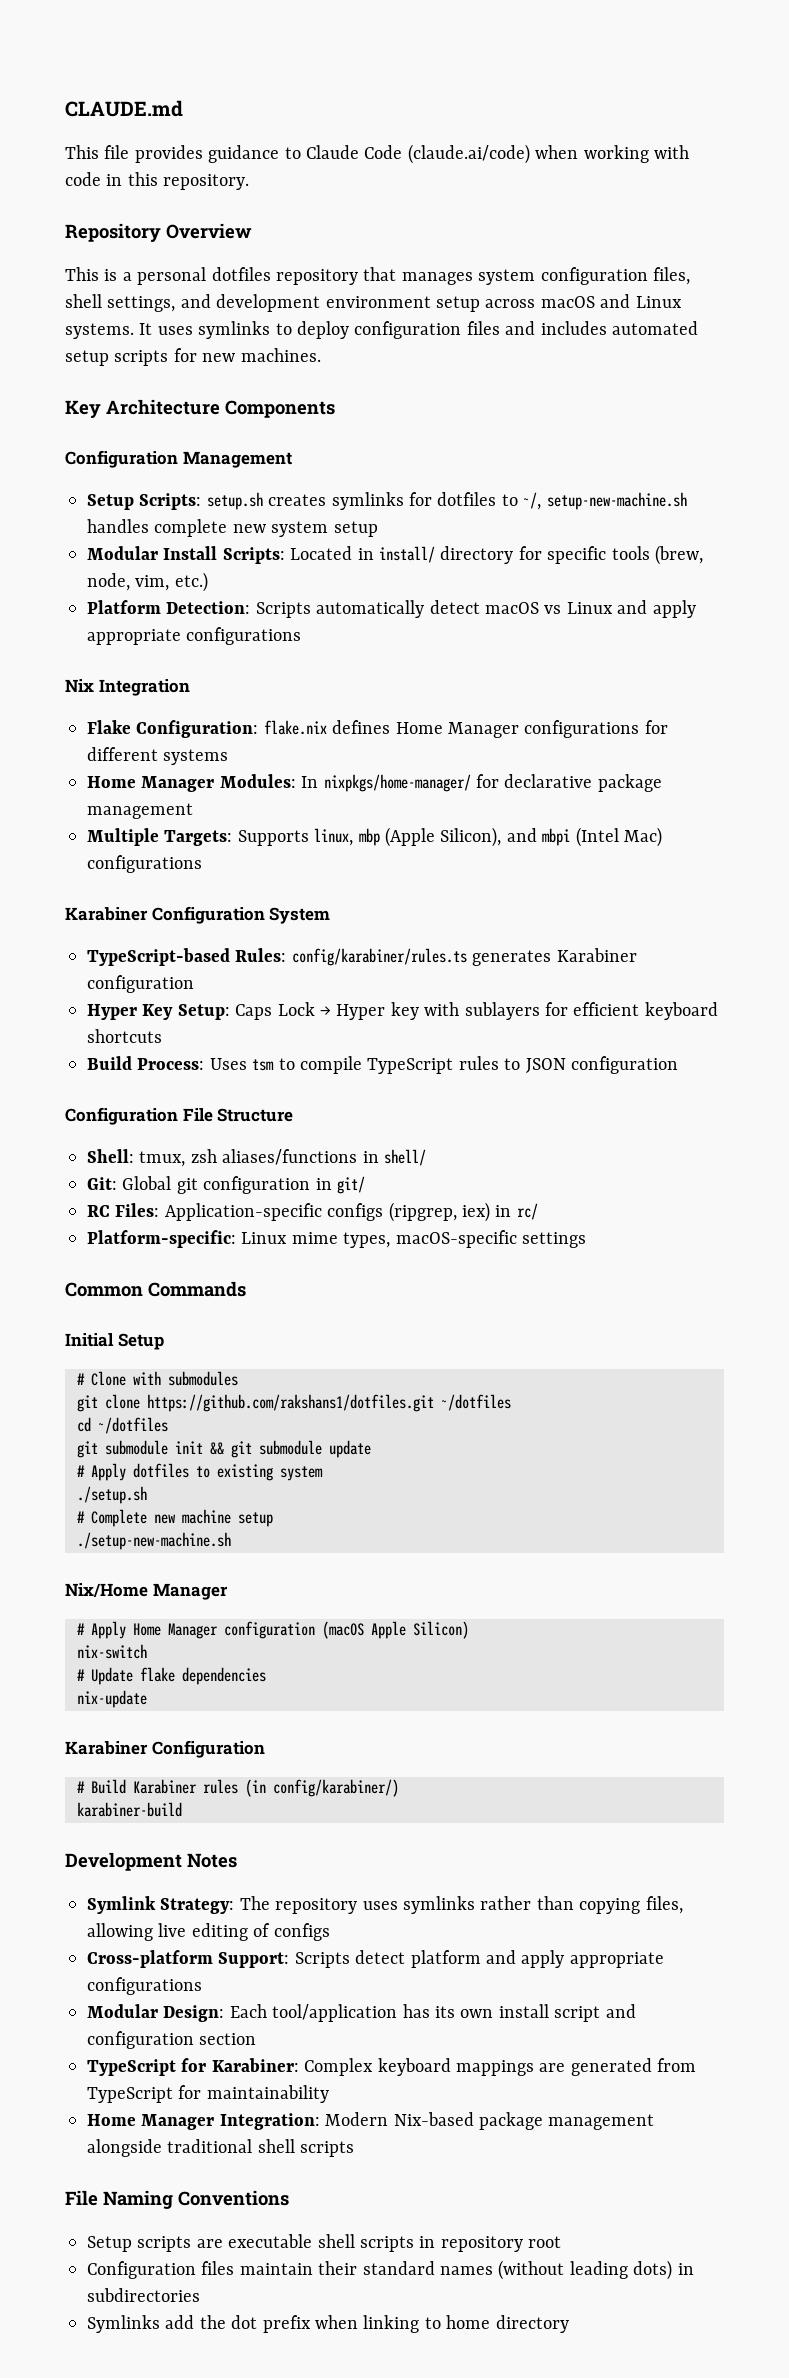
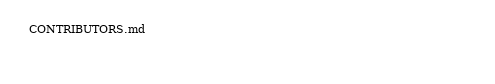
[65,100,183,117] [65,144,689,164] [65,172,250,190] [65,223,252,242] [65,267,690,285] [65,294,682,312] [65,321,698,339] [65,348,321,366] [65,399,335,418] [65,450,292,468] [87,492,687,510] [87,519,378,537] [87,545,703,565] [87,572,208,592] [87,600,696,618] [87,627,302,645] [65,679,190,696] [87,720,668,738] [87,747,229,765] [87,774,662,792] [87,803,193,819] [87,827,662,847] [87,855,202,873] [65,906,331,924] [87,948,637,966] [87,975,194,993] [87,1002,718,1020] [87,1029,162,1043] [87,1056,678,1074] [65,1107,294,1125] [87,1149,426,1167] [87,1176,365,1194] [87,1202,538,1222] [87,1230,586,1248] [65,1281,246,1297] [65,1333,164,1350] [77,1371,238,1386] [77,1394,511,1412] [77,1417,168,1434] [77,1440,371,1458] [77,1463,323,1481] [77,1486,147,1504] [77,1509,273,1527] [77,1532,231,1550] [65,1583,228,1600] [77,1621,469,1639] [77,1644,147,1659] [77,1667,266,1685] [77,1690,147,1708] [65,1740,265,1758] [77,1779,399,1797] [77,1802,182,1817] [65,1852,237,1871] [87,1896,683,1914] [87,1923,330,1941] [87,1950,664,1968] [87,1977,202,1995] [87,2004,636,2022] [87,2031,257,2049] [87,2058,697,2076] [87,2085,329,2103] [87,2112,655,2130] [87,2139,355,2157] [65,2190,289,2209] [87,2234,562,2252] [87,2260,694,2280] [87,2288,200,2302] [87,2315,569,2333] CLAUDE.md // This file provides guidance to Claude Code (claude.ai/code) when working with code in this repository. // Repository Overview // This is a personal dotfiles repository that manages system configuration files, shell settings, and development environment setup across macOS and Linux systems. It uses symlinks to deploy configuration files and includes automated setup scripts for new machines. // Key Architecture Components // Configuration Management // Setup Scripts: setup.sh creates symlinks for dotfiles to ~/, setup-new-machine.sh handles complete new system setup // Modular Install Scripts: Located in install/ directory for specific tools (brew, node, vim, etc.) // Platform Detection: Scripts automatically detect macOS vs Linux and apply appropriate configurations // Nix Integration // Flake Configuration: flake.nix defines Home Manager configurations for different systems // Home Manager Modules: In nixpkgs/home-manager/ for declarative package management // Multiple Targets: Supports linux, mbp (Apple Silicon), and mbpi (Intel Mac) configurations // Karabiner Configuration System // TypeScript-based Rules: config/karabiner/rules.ts generates Karabiner configuration // Hyper Key Setup: Caps Lock → Hyper key with sublayers for efficient keyboard shortcuts // Build Process: Uses tsm to compile TypeScript rules to JSON configuration // Configuration File Structure // Shell: tmux, zsh aliases/functions in shell/ // Git: Global git configuration in git/ // RC Files: Application-specific configs (ripgrep, iex) in rc/ // Platform-specific: Linux mime types, macOS-specific settings // Common Commands // Initial Setup // # Clone with submodules // git clone https://github.com/rakshans1/dotfiles.git ~/dotfiles // cd ~/dotfiles // git submodule init && git submodule update // # Apply dotfiles to existing system // ./setup.sh // # Complete new machine setup // ./setup-new-machine.sh // Nix/Home Manager // # Apply Home Manager configuration (macOS Apple Silicon) // nix-switch // # Update flake dependencies // nix-update // Karabiner Configuration // # Build Karabiner rules (in config/karabiner/) // karabiner-build // Development Notes // Symlink Strategy: The repository uses symlinks rather than copying files, allowing live editing of configs // Cross-platform Support: Scripts detect platform and apply appropriate configurations // Modular Design: Each tool/application has its own install script and configuration section // TypeScript for Karabiner: Complex keyboard mappings are generated from TypeScript for maintainability // Home Manager Integration: Modern Nix-based package management alongside traditional shell scripts // File Naming Conventions // Setup scripts are executable shell scripts in repository root // Configuration files maintain their standard names (without leading dots) in subdirectories // Symlinks add the dot prefix when linking to home directory -> [29,24,145,33] CONTRIBUTORS.md

